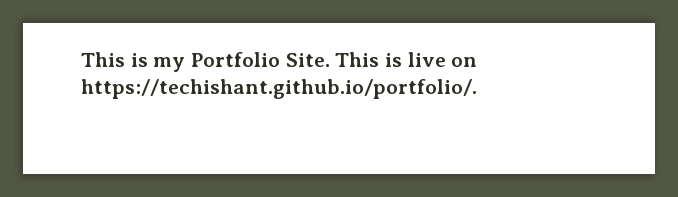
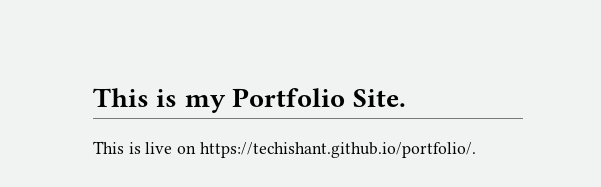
(330, 60) none -> (406, 98) //

